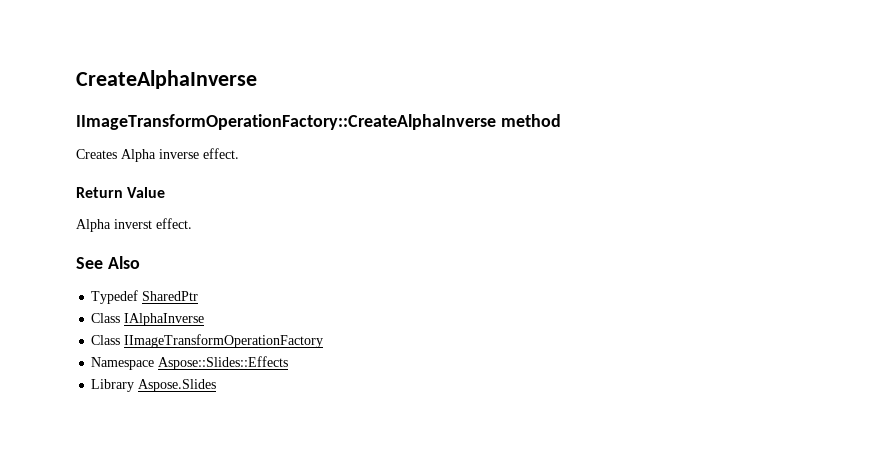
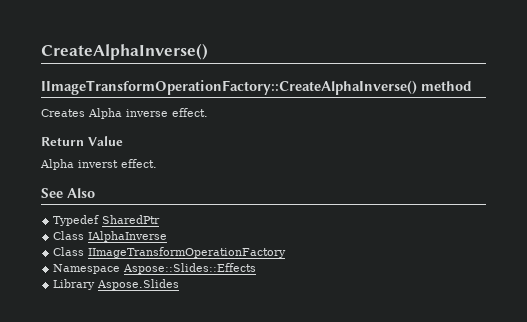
[76,70,257,89] [76,114,496,130] CreateAlphaInverse // IImageTransformOperationFactory::CreateAlphaInverse -> [41,43,208,60] [41,80,417,95] CreateAlphaInverse() // IImageTransformOperationFactory::CreateAlphaInverse()

